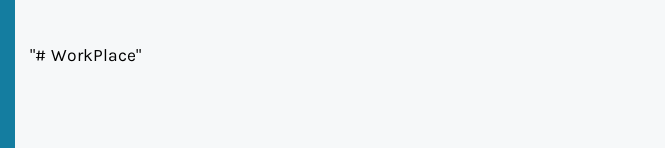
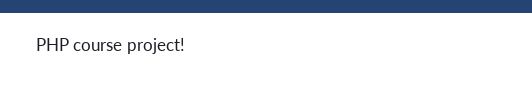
[30,49,141,62] "# WorkPlace" -> [36,38,185,54] PHP course project!

